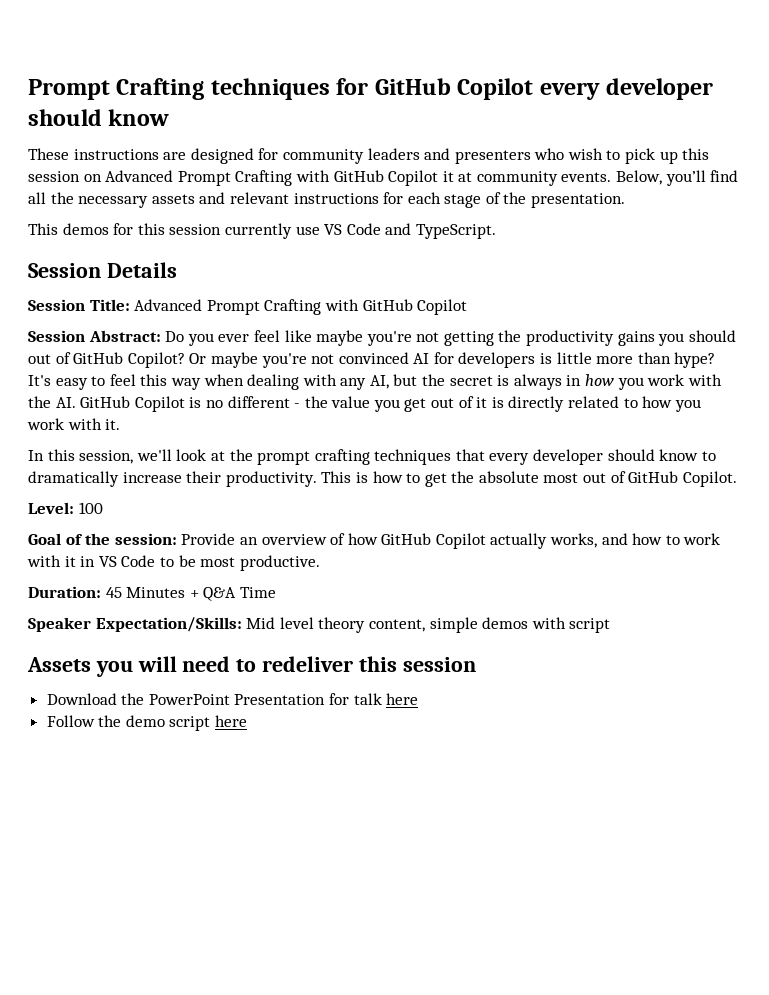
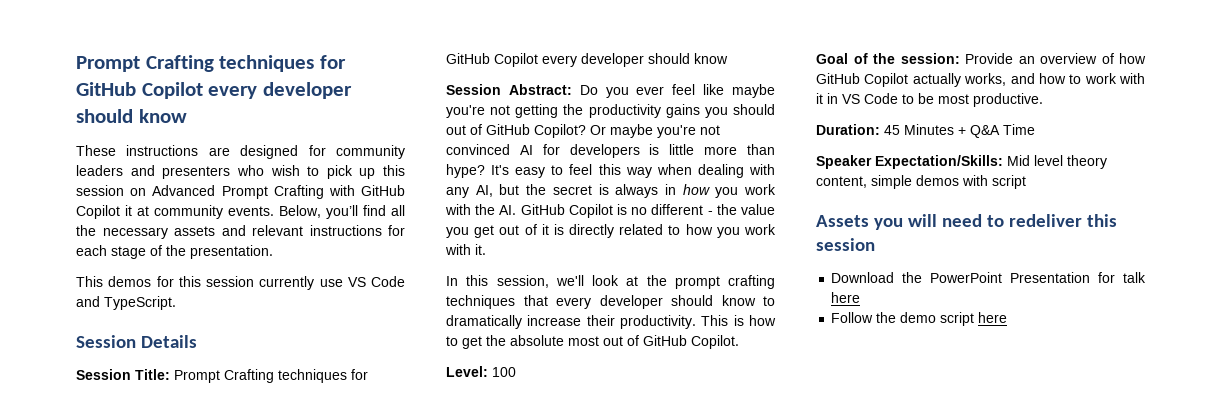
[134,299,468,315] Advanced Prompt Crafting with GitHub Copilot -> [174,369,368,383] [446,53,728,67] Prompt Crafting techniques for GitHub Copilot every developer should know

